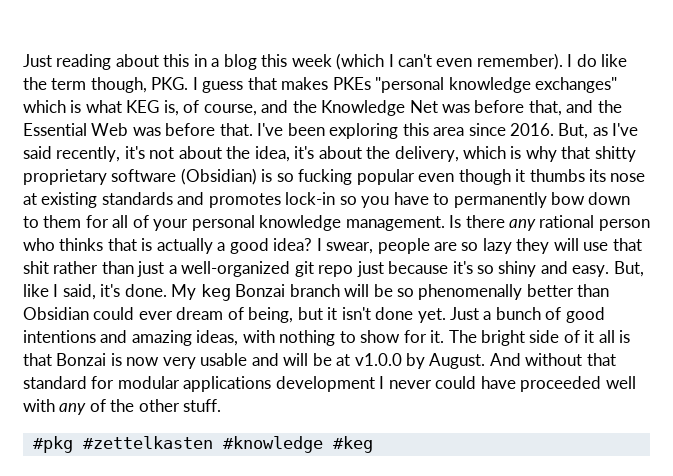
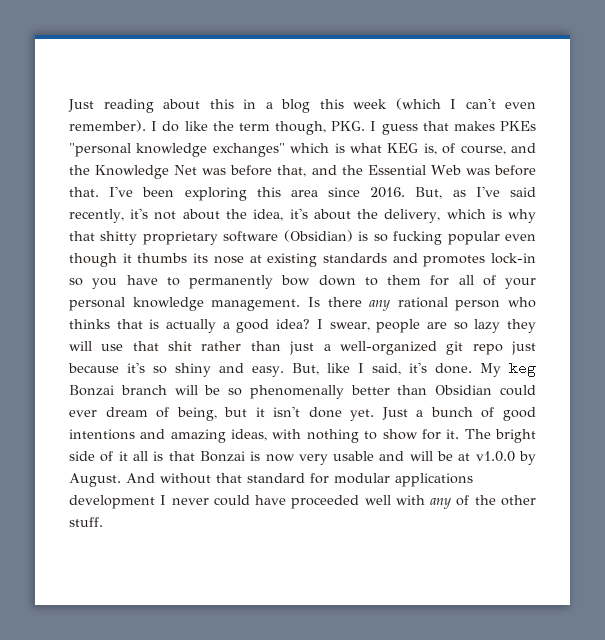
[32,436,373,453] // #pkg #zettelkasten #knowledge #keg -> (103, 522) none

